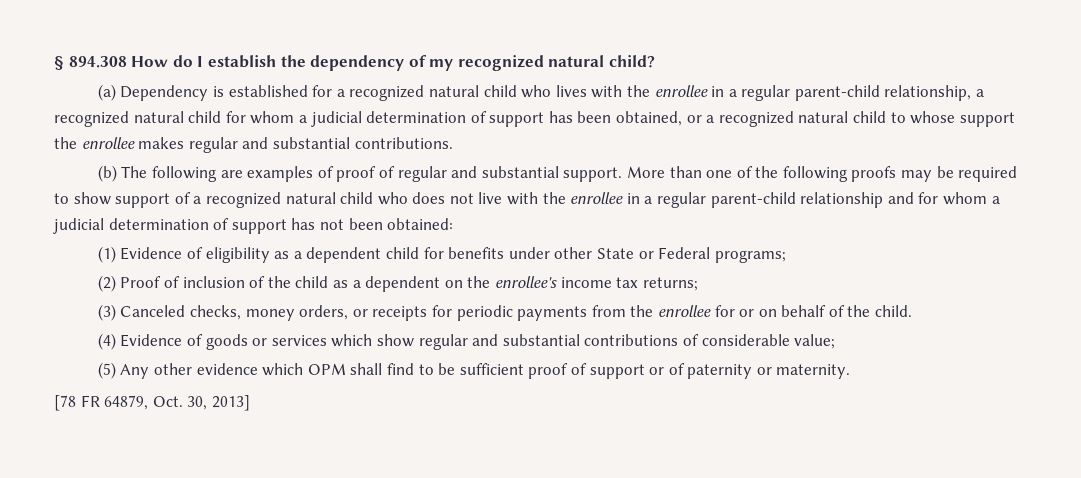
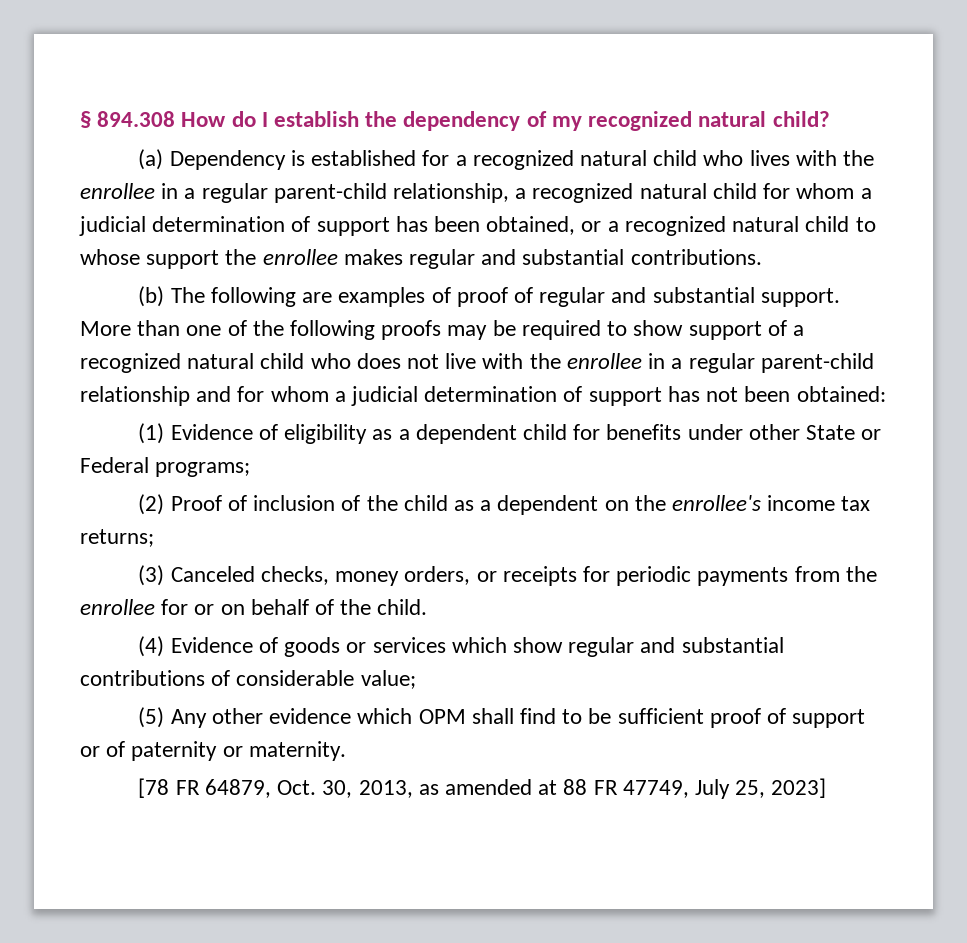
[211,395,250,411] 2013] -> [358,778,827,799] 2013, as amended at 88 FR 47749, July 25, 2023]

